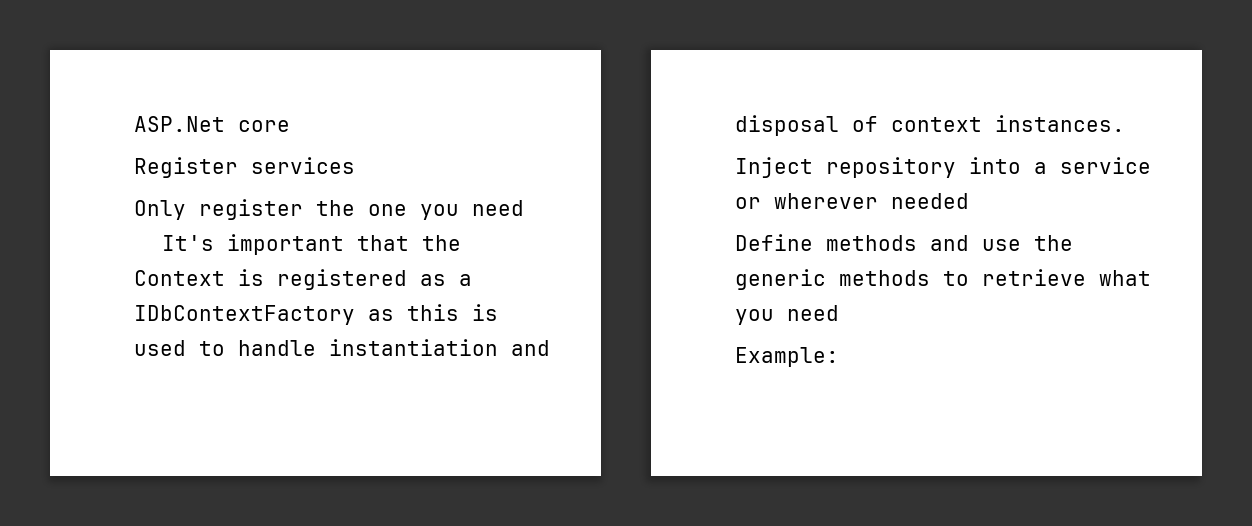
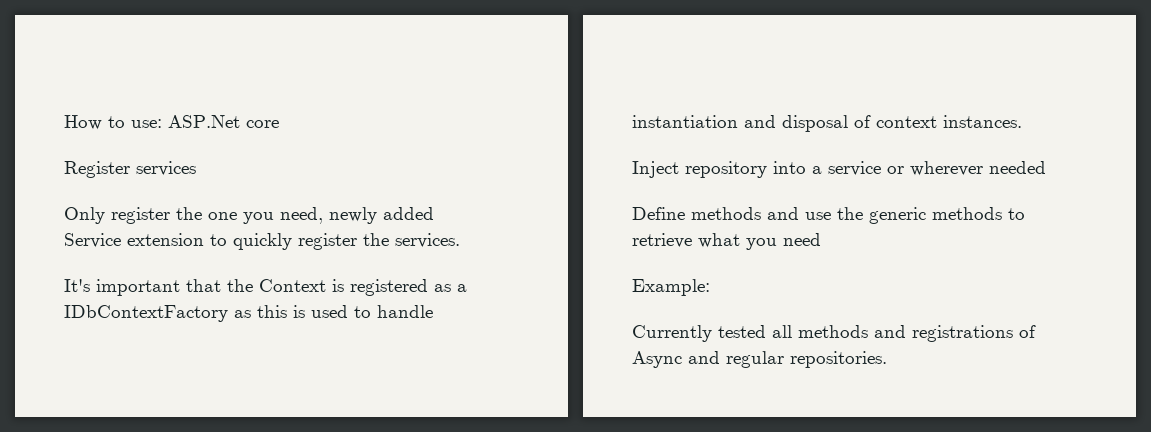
(134, 124) none -> [64,115,162,130] How to use:
[472,200,524,216] need -> [280,207,434,224] [64,233,460,250] need, newly added Service extension to quickly register the services.
(839, 357) none -> [632,325,1036,342] [632,351,887,368] // Currently tested all methods and registrations of Async and regular repositories.

